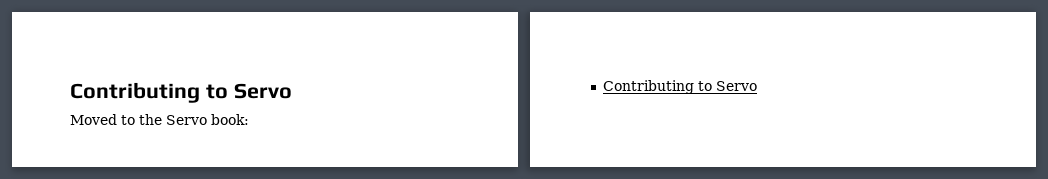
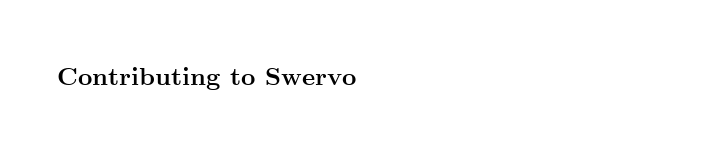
[70,82,292,103] [70,114,249,125] [602,80,757,94] Contributing to Servo // Moved to the Servo book: // Contributing to Servo -> [57,67,356,90] Contributing to Swervo

